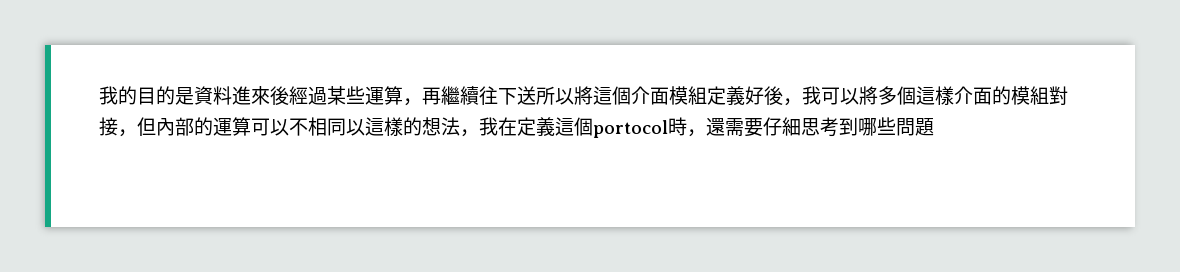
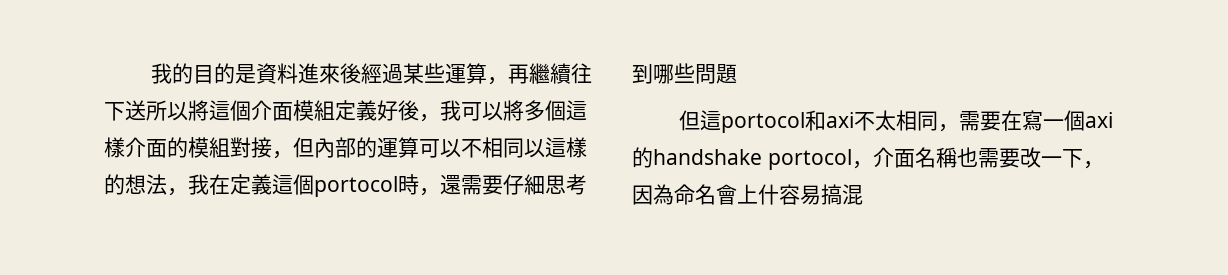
(934, 127) none -> [678,110,1113,133] [632,147,1104,170] [632,184,863,205] // 但這portocol和axi不太相同，需要在寫一個axi的handshake portocol，介面名稱也需要改一下，因為命名會上什容易搞混

